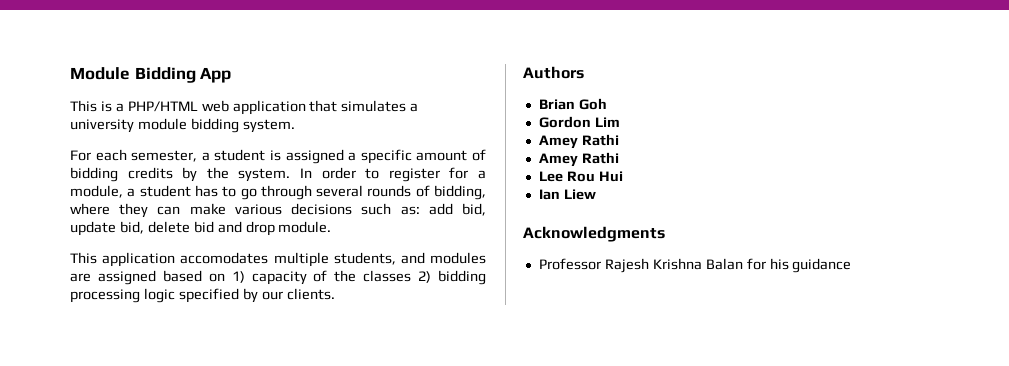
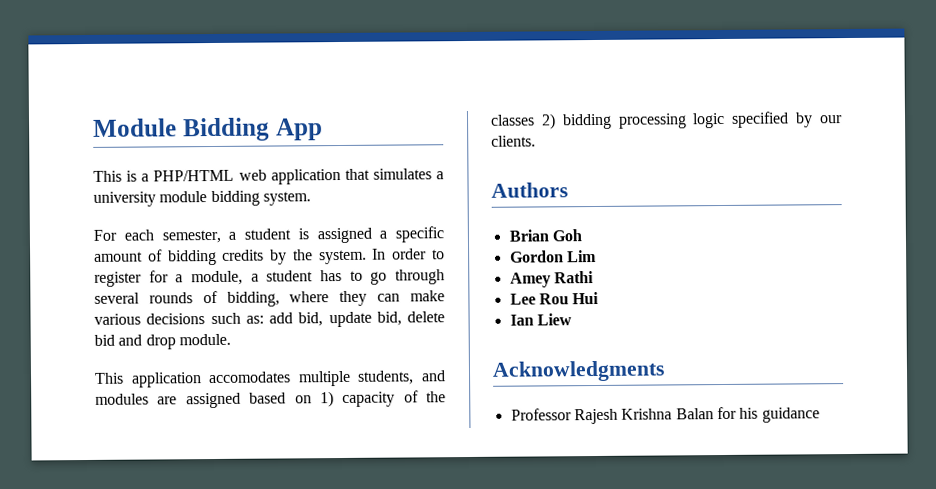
[538,152,619,167] // Amey Rathi -> (594, 277) none

